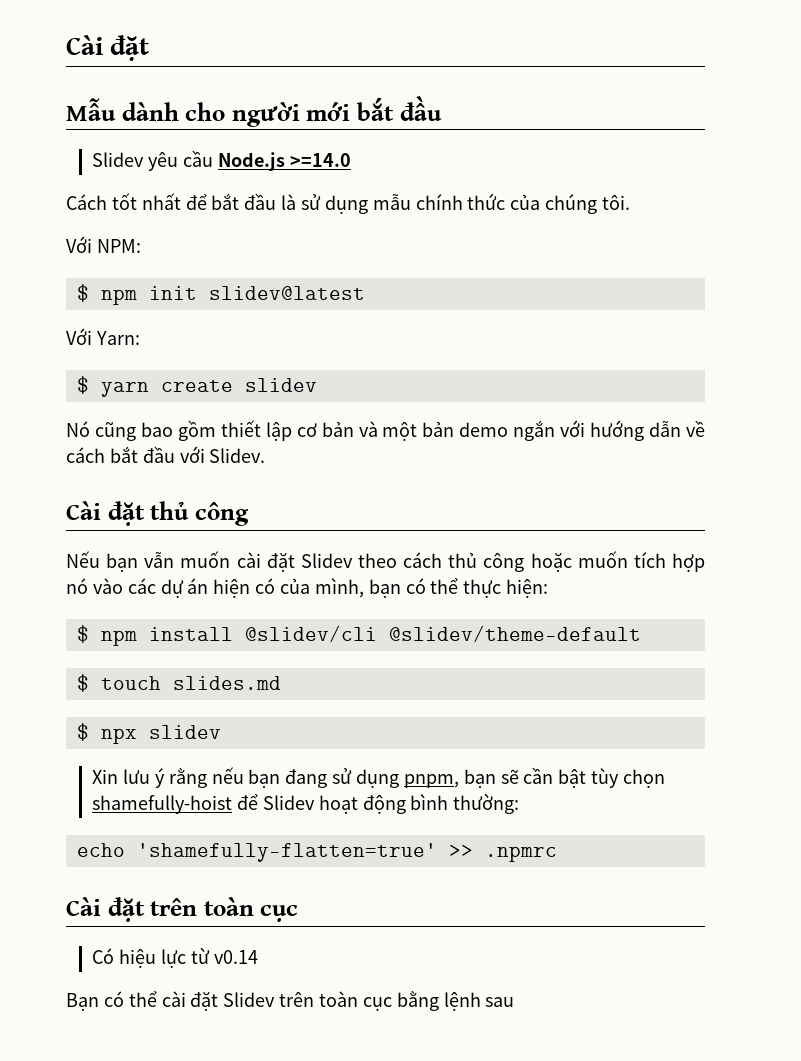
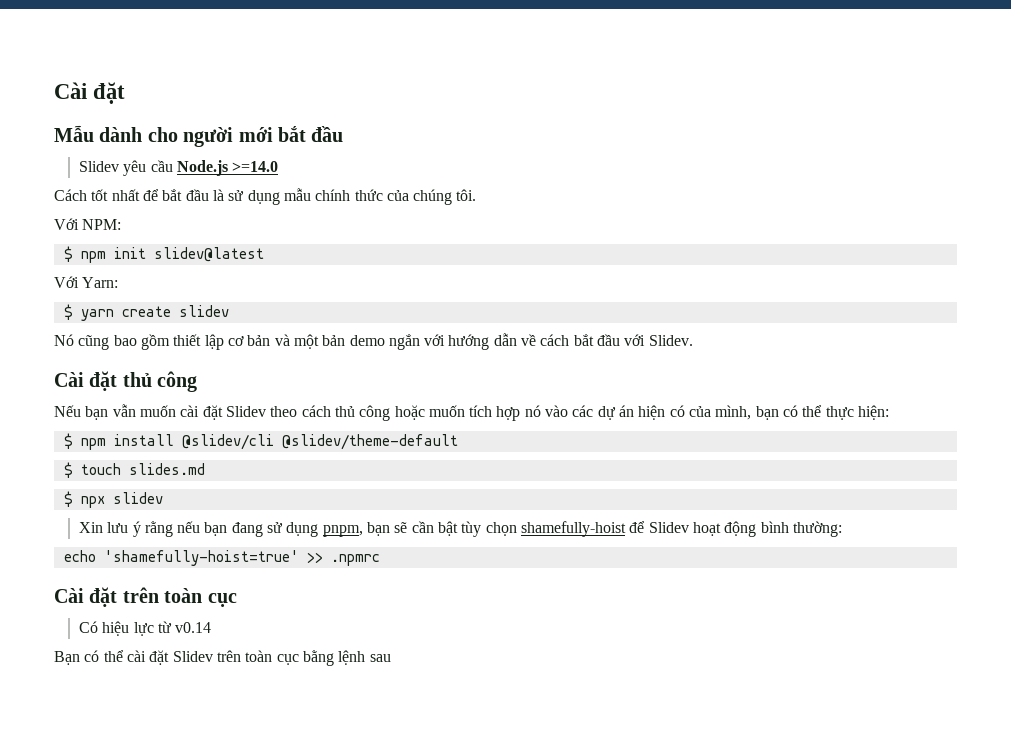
[136,843,437,862] 'shamefully-flatten=true' -> [103,550,299,566] 'shamefully-hoist=true'

